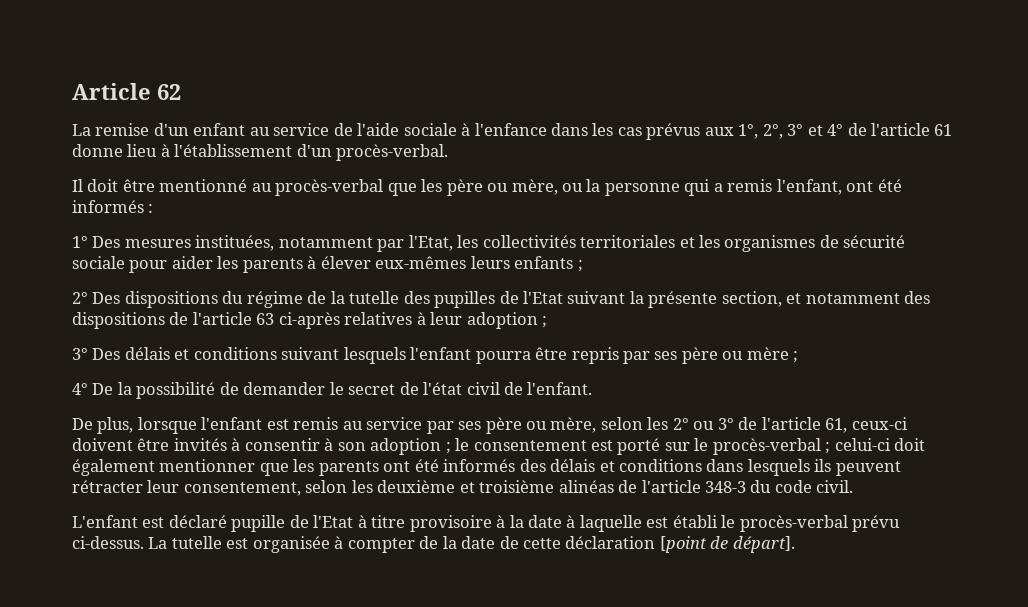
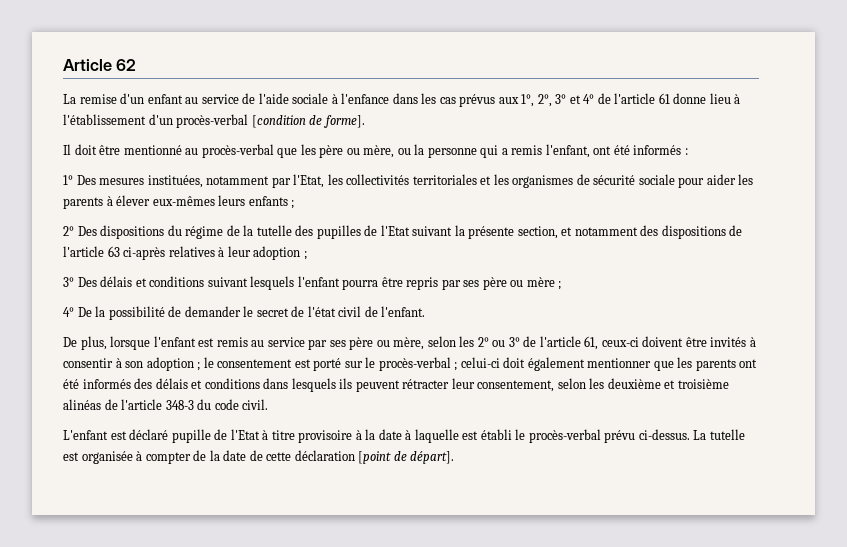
[336,144,449,161] procès-verbal. -> [176,114,365,128] procès-verbal [condition de forme].

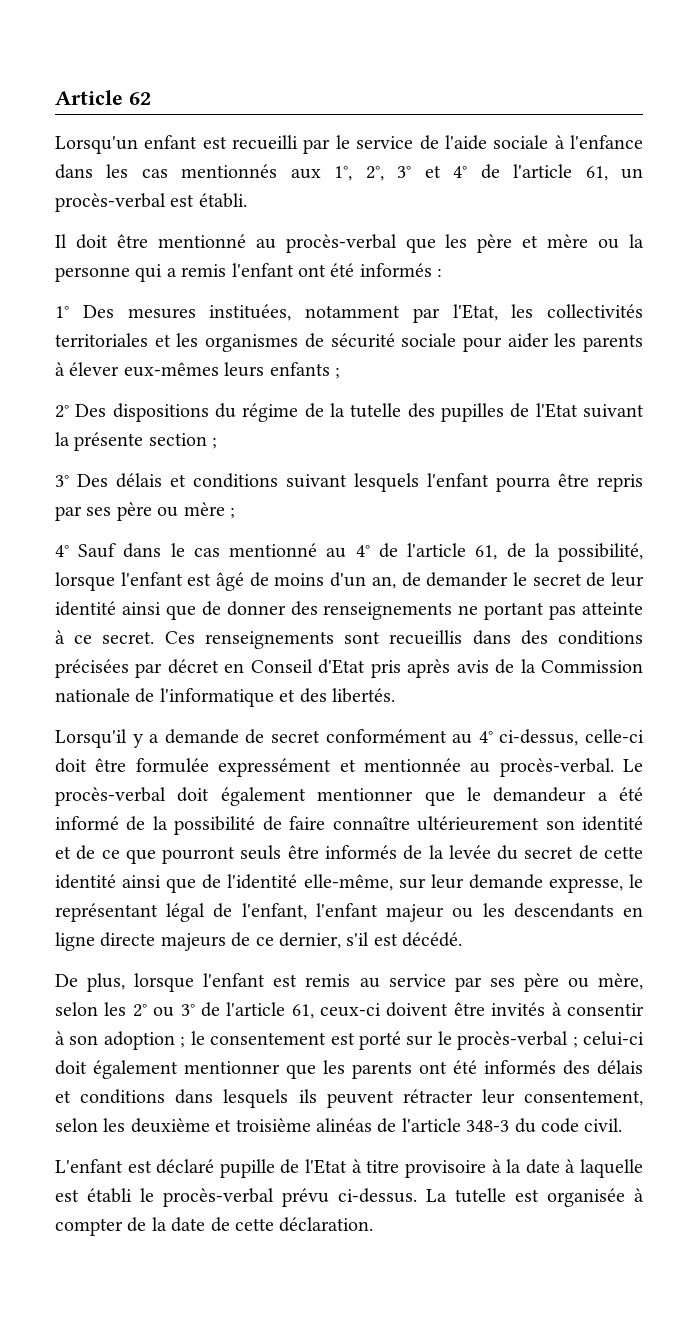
[63,93,199,104] La remise d'un enfant au -> [55,135,350,154] Lorsqu'un enfant est recueilli par le
[459,94,496,107] prévus -> [181,164,278,178] mentionnés
[658,93,741,104] [63,114,365,128] 61 donne lieu à l'établissement d'un procès-verbal [condition de forme]. -> [585,166,643,181] [55,193,247,212] 61, un procès-verbal est établi.
[346,145,395,158] ou mère, -> [522,234,589,248] et mère
[545,144,590,158] l'enfant, -> [231,263,294,277] l'enfant
[517,225,743,239] [63,246,301,260] section, et notamment des dispositions de l'article 63 ci-après relatives à leur adoption -> [148,433,207,446] section
[77,306,165,320] De la possibilité -> [78,543,643,562] [55,572,396,591] Sauf dans le cas mentionné au 4° de l'article 61, de la possibilité, lorsque l'enfant est âgé de moins d'un an,
[307,306,426,317] l'état civil de l'enfant. -> [611,572,644,587] [55,601,643,620] [55,630,643,649] [55,659,643,678] [55,688,395,707] [55,729,645,748] [55,758,643,777] [55,787,643,806] [55,816,644,835] [55,845,643,864] [55,874,644,893] [55,903,643,922] [55,932,463,951] leur identité ainsi que de donner des renseignements ne portant pas atteinte à ce secret. Ces renseignements sont recueillis dans des conditions précisées par décret en Conseil d'Etat pris après avis de la Commission nationale de l'informatique et des libertés. // Lorsqu'il y a demande de secret conformément au 4° ci-dessus, celle-ci doit être formulée expressément et mentionnée au procès-verbal. Le procès-verbal doit également mentionner que le demandeur a été informé de la possibilité de faire connaître ultérieurement son identité et de ce que pourront seuls être informés de la levée du secret de cette identité ainsi que de l'identité elle-même, sur leur demande expresse, le représentant légal de l'enfant, l'enfant majeur ou les descendants en ligne directe majeurs de ce dernier, s'il est décédé.
[294,450,455,464] déclaration [point de départ]. -> [279,1217,374,1232] déclaration.

